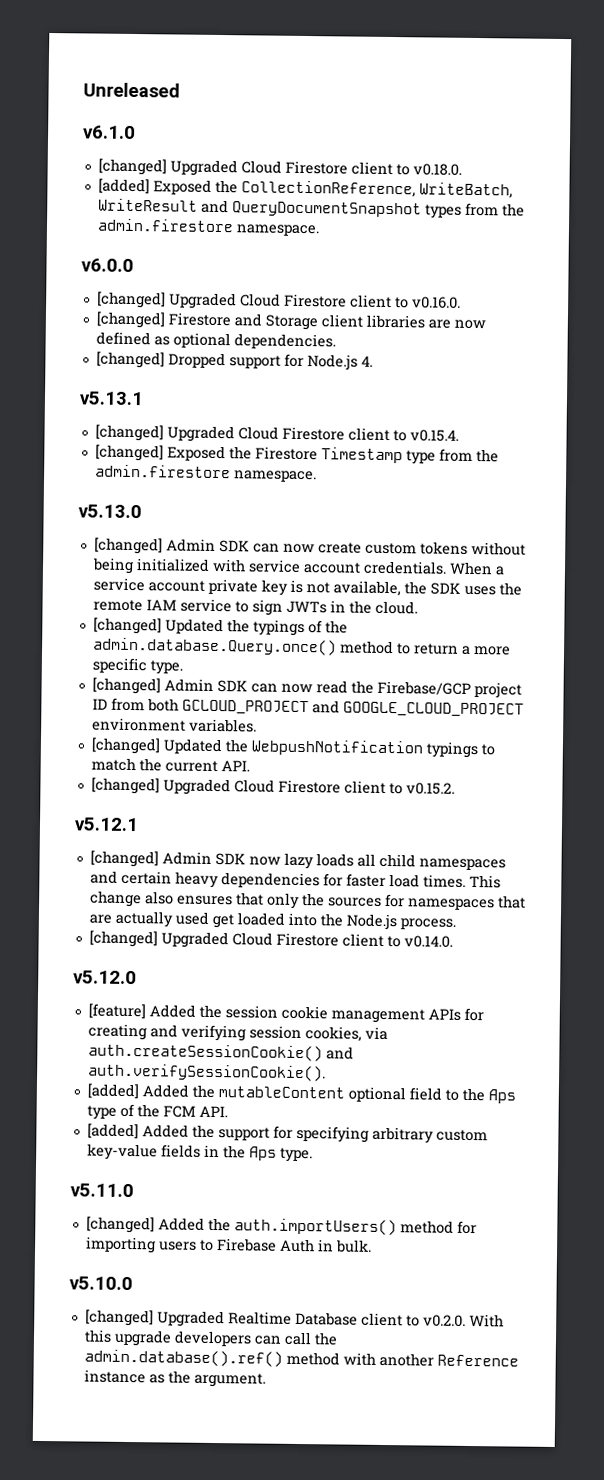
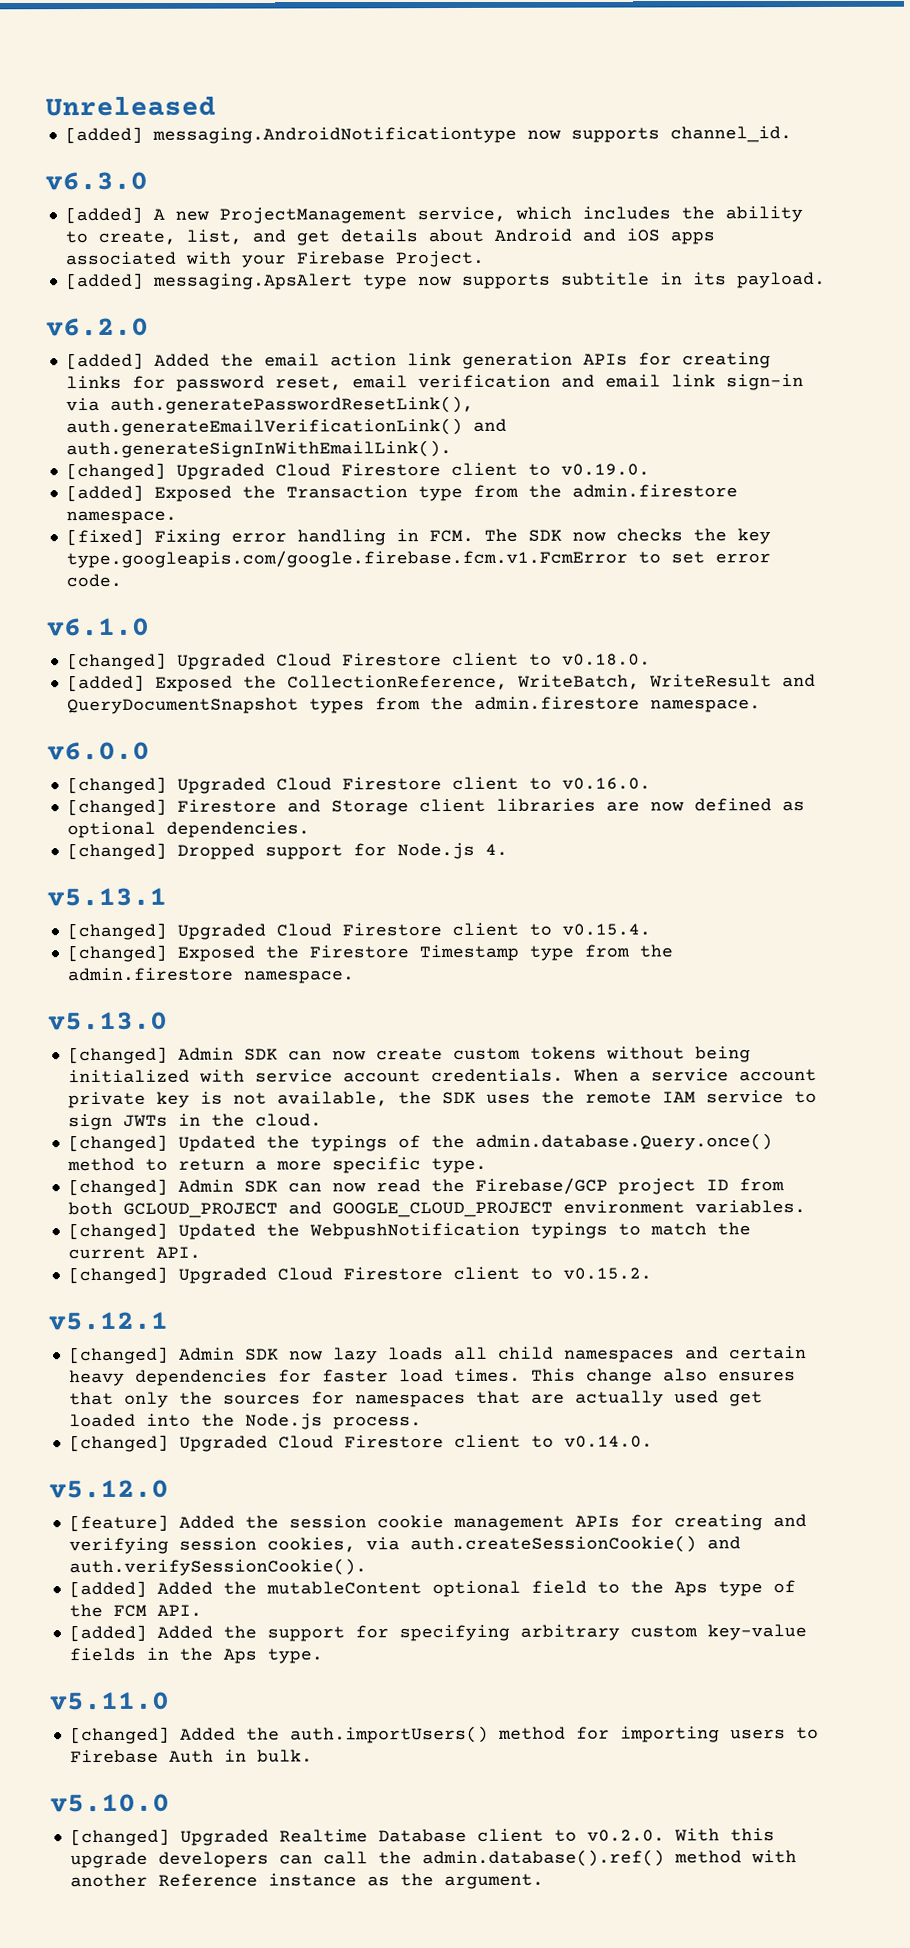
(180, 90) none -> [64,126,792,144] [45,171,148,191] [64,206,803,224] [64,228,715,246] [64,250,485,268] [65,271,826,290] [46,317,149,337] [65,352,771,370] [65,374,804,392] [65,395,474,414] [65,417,507,437] [65,440,452,459] [65,462,650,481] [65,484,738,502] [65,510,177,525] [65,528,771,546] [65,549,771,569] [65,573,122,588] // [added] messaging.AndroidNotificationtype now supports channel_id. // v6.3.0 // [added] A new ProjectManagement service, which includes the ability to create, list, and get details about Android and iOS apps associated with your Firebase Project. // [added] messaging.ApsAlert type now supports subtitle in its payload. // v6.2.0 // [added] Added the email action link generation APIs for creating links for password reset, email verification and email link sign-in via auth.generatePasswordResetLink(), auth.generateEmailVerificationLink() and auth.generateSignInWithEmailLink(). // [changed] Upgraded Cloud Firestore client to v0.19.0. // [added] Exposed the Transaction type from the admin.firestore namespace. // [fixed] Fixing error handling in FCM. The SDK now checks the key type.googleapis.com/google.firebase.fcm.v1.FcmError to set error code.

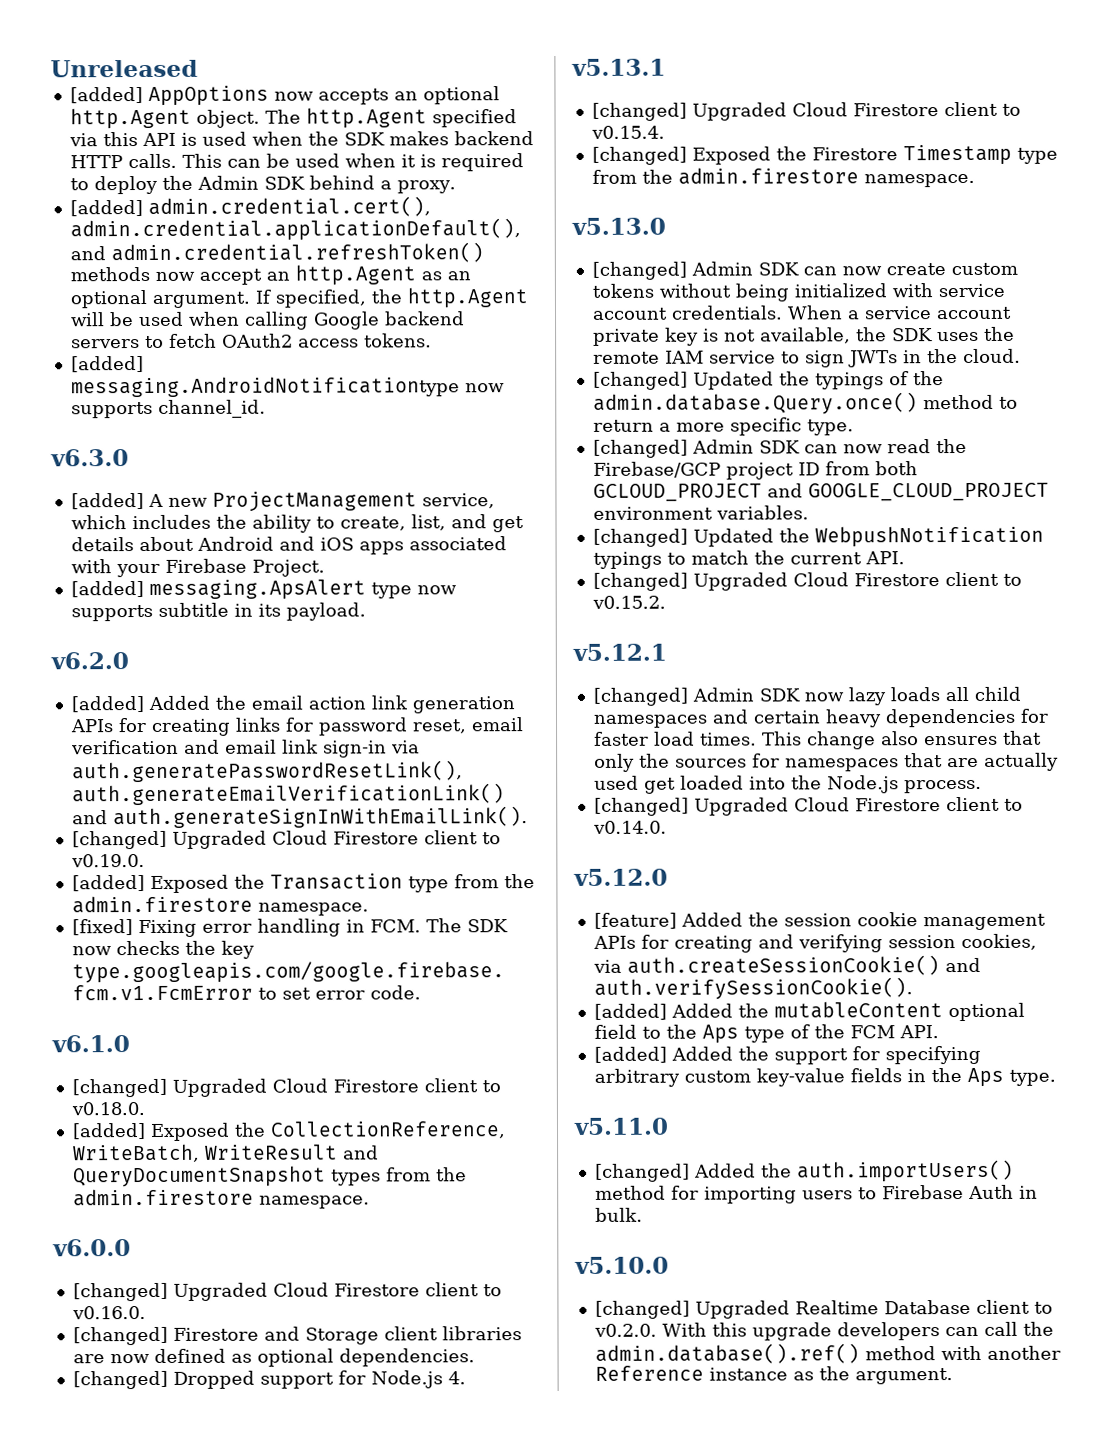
(216, 106) none -> [69,85,500,106] [69,107,517,130] [68,131,534,147] [69,153,524,172] [69,175,456,195] [69,196,431,217] [69,218,521,242] [69,242,484,264] [69,264,471,286] [69,287,528,309] [70,311,465,330] [70,333,432,349] // [added] AppOptions now accepts an optional http.Agent object. The http.Agent specified via this API is used when the SDK makes backend HTTP calls. This can be used when it is required to deploy the Admin SDK behind a proxy. // [added] admin.credential.cert(), admin.credential.applicationDefault(), and admin.credential.refreshToken() methods now accept an http.Agent as an optional argument. If specified, the http.Agent will be used when calling Google backend servers to fetch OAuth2 access tokens.

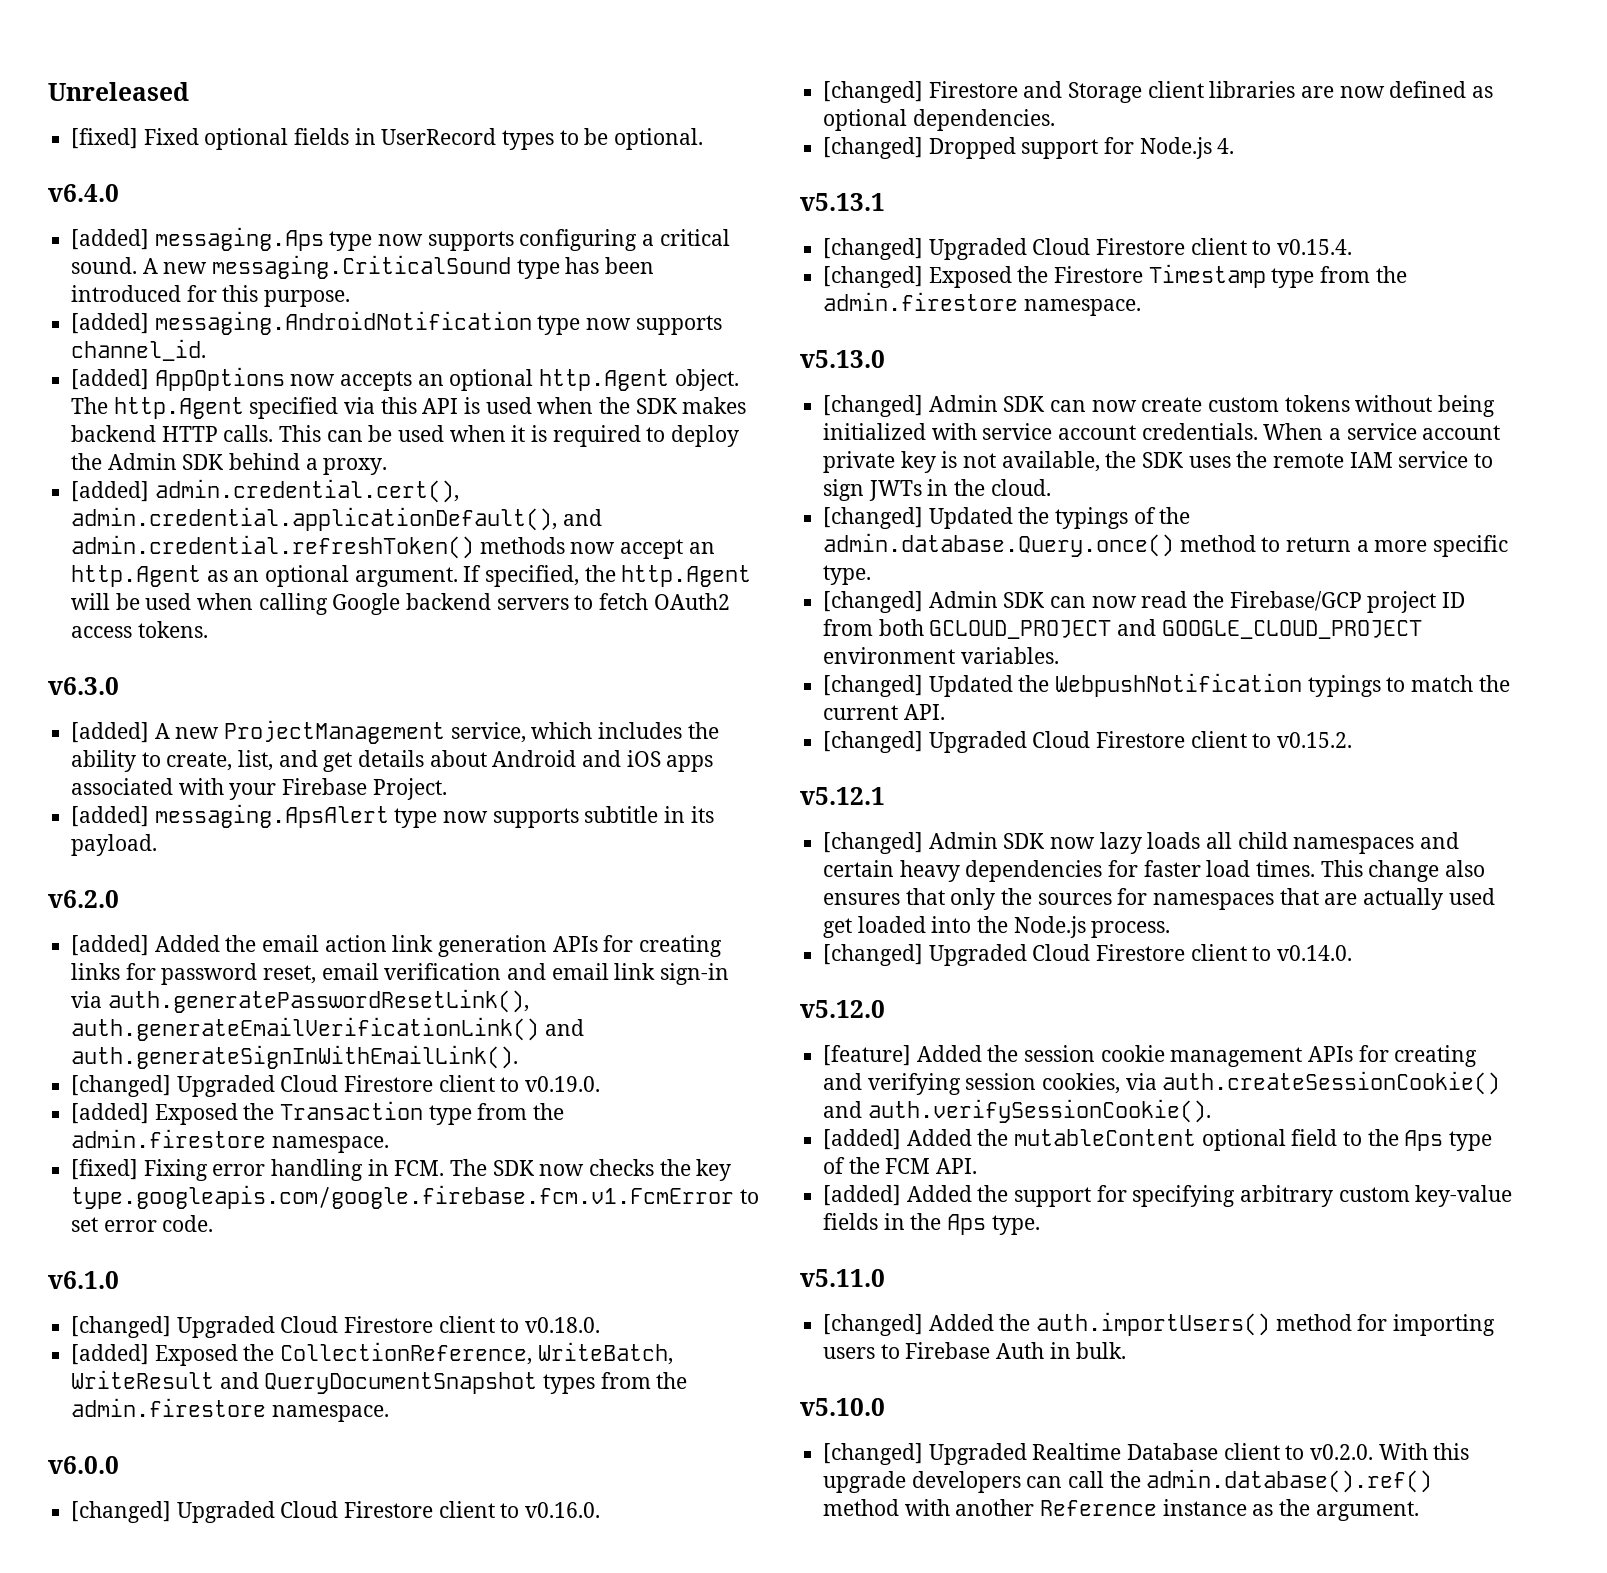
(198, 68) none -> [71,128,704,150] [48,184,119,202] [71,227,730,251] [71,255,655,279] [71,285,351,307] [71,311,722,335] [71,339,207,361] // [fixed] Fixed optional fields in UserRecord types to be optional. // v6.4.0 // [added] messaging.Aps type now supports configuring a critical sound. A new messaging.CriticalSound type has been introduced for this purpose. // [added] messaging.AndroidNotification type now supports channel_id.
[70,356,144,373] [70,376,505,398] [70,399,266,419] // [added] messaging.AndroidNotificationtype now supports channel_id. -> (208, 629) none

